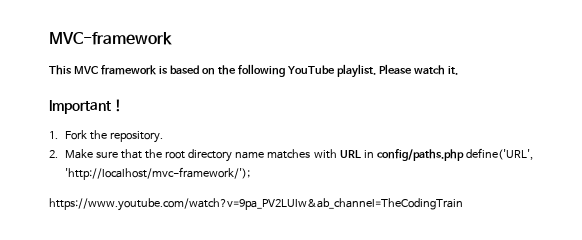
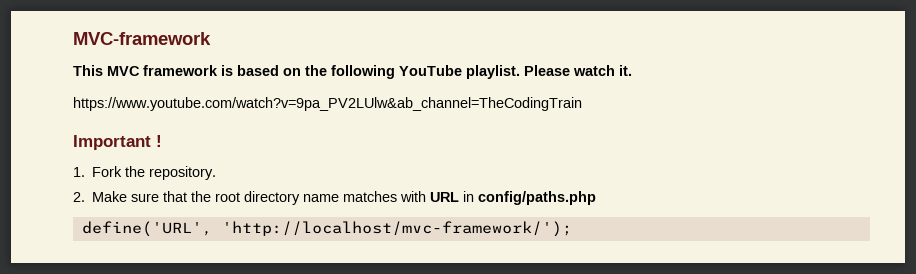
(458, 70) none -> [73,97,582,111] // https://www.youtube.com/watch?v=9pa_PV2LUlw&ab_channel=TheCodingTrain
(464, 155) none -> (597, 198) //
[49,198,463,211] // https://www.youtube.com/watch?v=9pa_PV2LUlw&ab_channel=TheCodingTrain -> (572, 229) none

